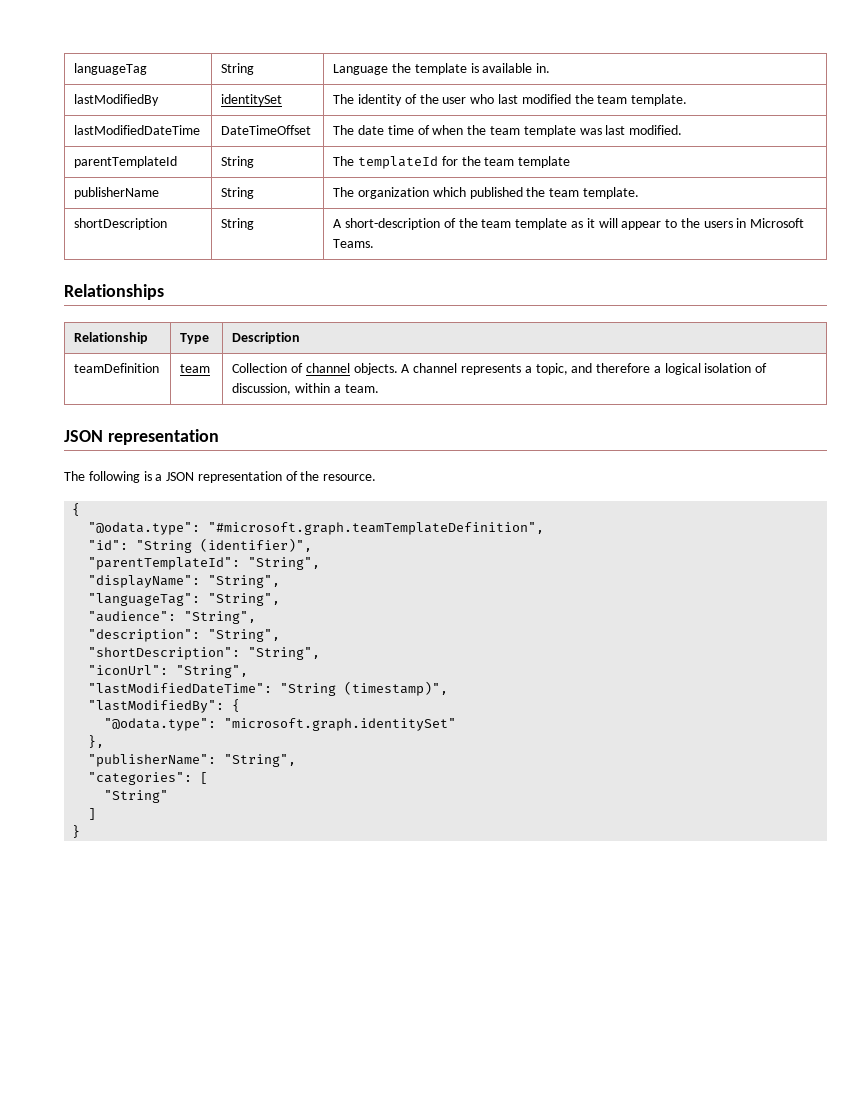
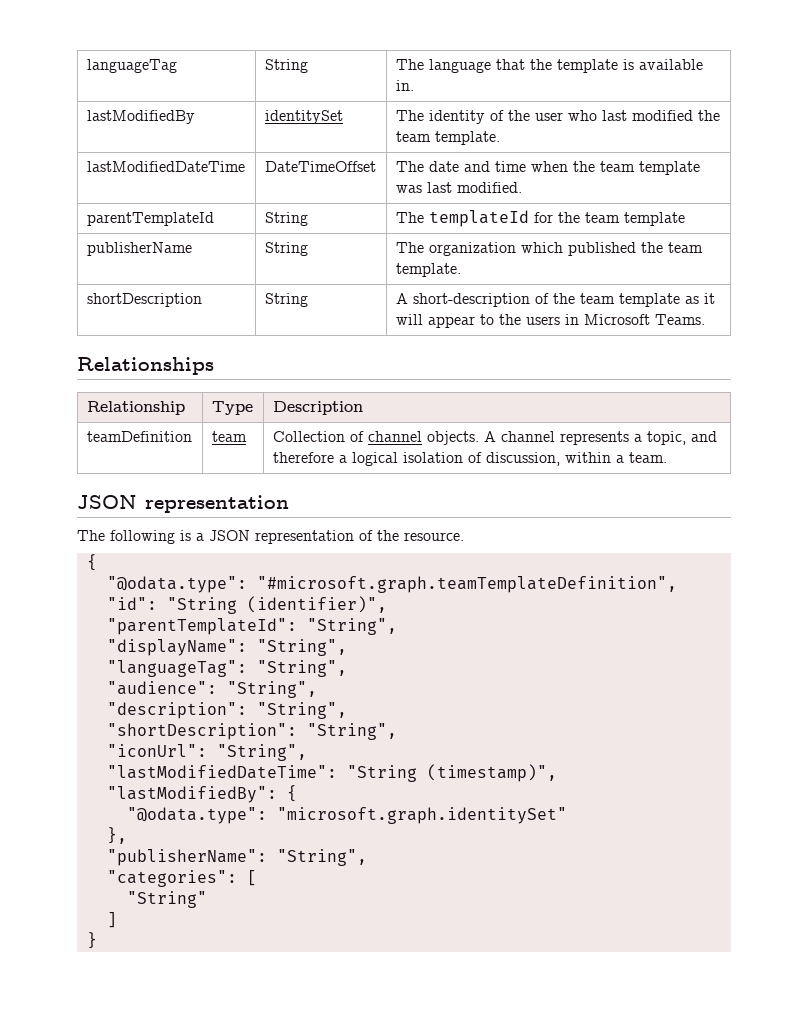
[333,64,389,75] Language -> [395,59,525,73] The language that
[387,125,430,135] time of -> [463,161,526,172] and time

